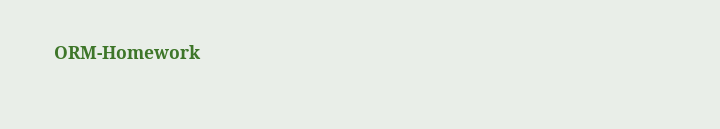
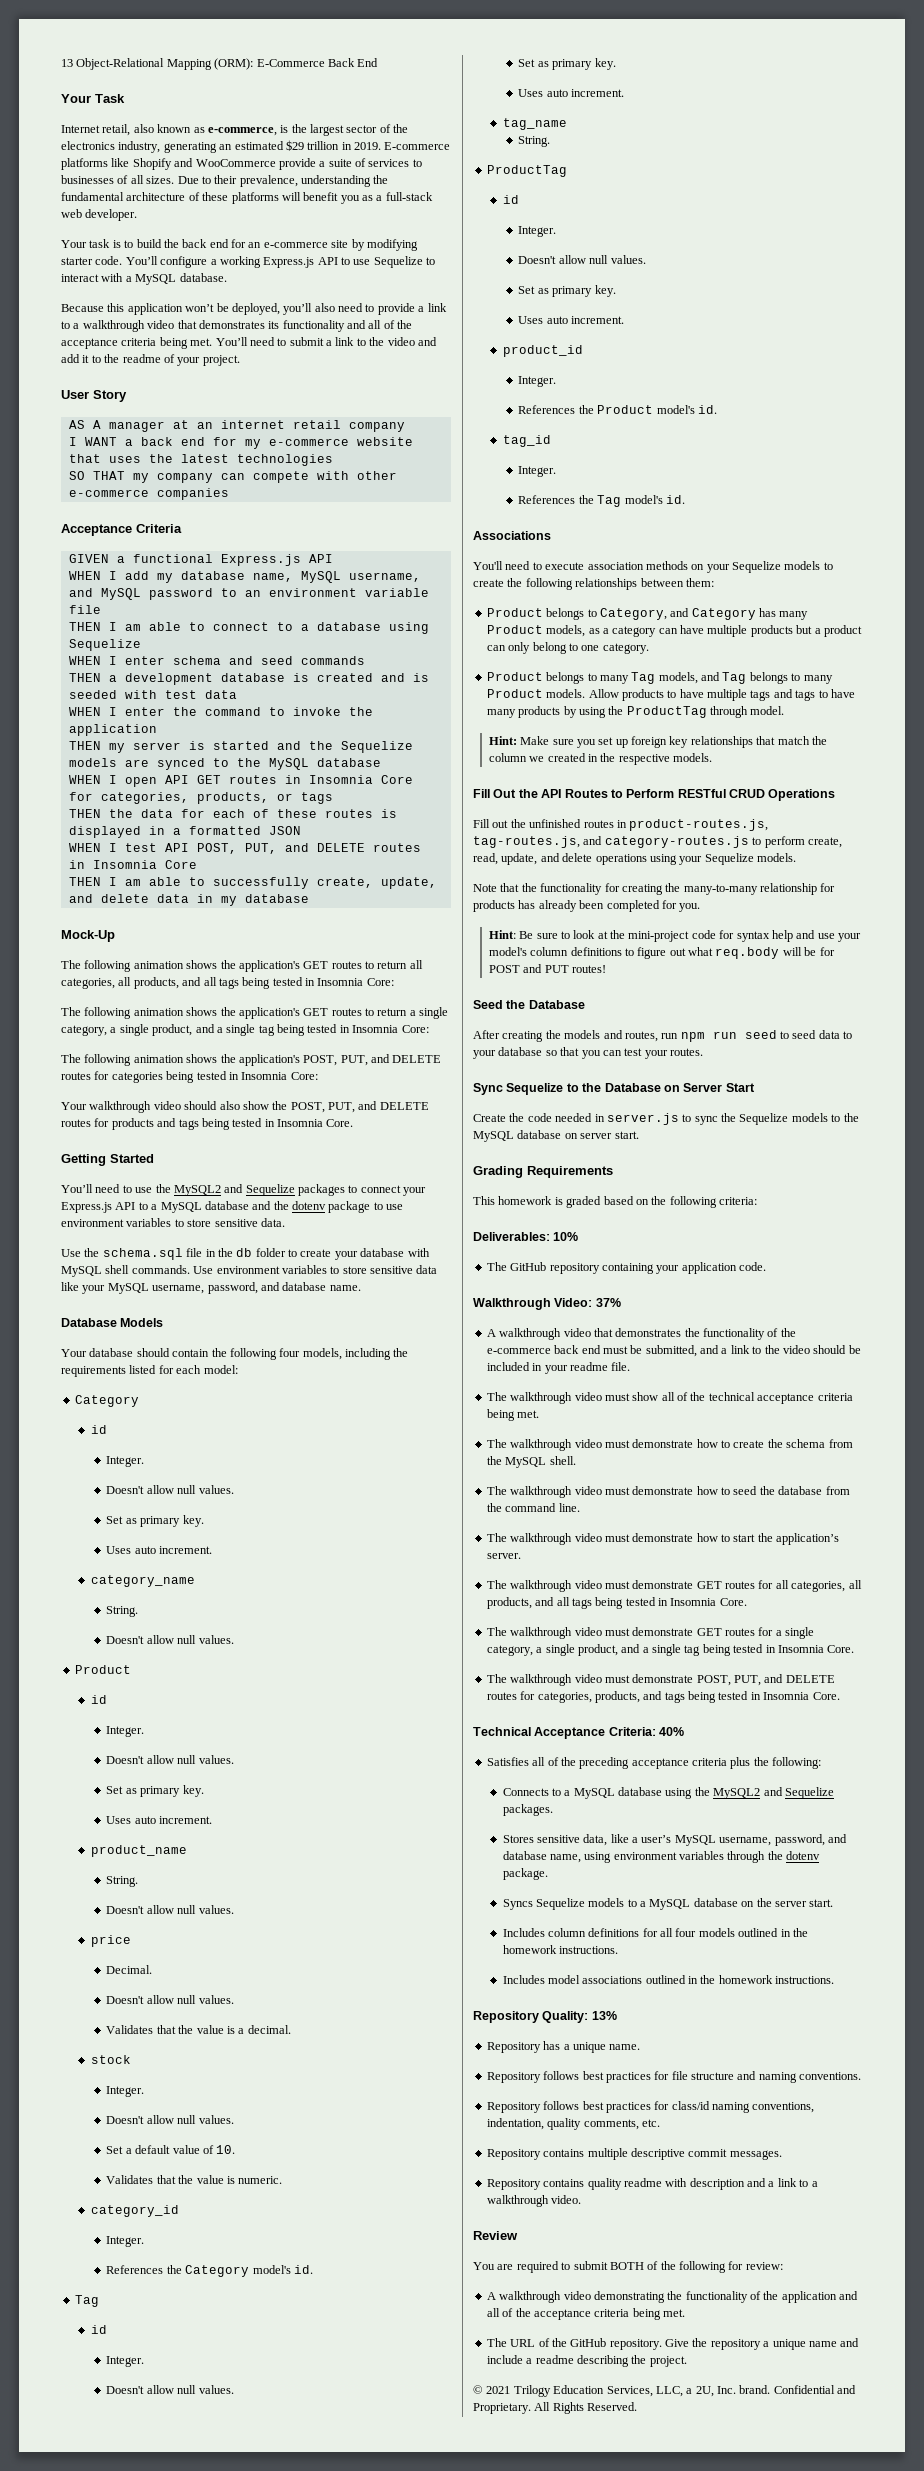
[54,45,201,59] ORM-Homework -> [61,58,379,70] [61,94,125,103] [61,124,409,136] [61,140,451,153] [61,158,422,170] [61,175,389,187] [61,192,433,204] [61,209,138,221] [61,239,418,251] [61,256,436,268] [61,273,227,285] [61,303,447,315] [61,320,413,332] [61,337,437,349] [61,354,240,366] [61,390,127,402] [68,420,405,432] [68,437,413,449] [68,454,333,466] [68,471,397,483] [68,488,229,500] [61,524,182,536] [68,554,333,566] [68,571,421,583] [68,588,429,600] [68,605,101,614] [68,622,429,634] [68,639,141,651] [68,656,365,665] [68,673,429,685] [68,690,237,699] [68,707,373,716] [68,724,157,736] [68,741,413,753] [68,758,381,770] [68,775,413,787] [68,792,333,804] [68,809,397,818] [68,826,301,838] [68,843,421,854] [68,860,197,869] [68,877,437,889] [68,894,309,906] [61,930,115,942] [61,960,423,972] [61,977,394,989] [61,1007,449,1019] [61,1024,429,1036] [61,1054,442,1066] [61,1071,318,1083] [61,1101,429,1113] [61,1118,354,1130] [61,1154,154,1166] [61,1184,427,1196] [61,1201,404,1213] [61,1218,285,1227] [61,1248,430,1260] [61,1265,438,1277] [61,1282,361,1294] [61,1318,164,1327] [61,1348,409,1360] [61,1365,238,1377] [74,1395,139,1407] [90,1425,107,1434] [106,1456,145,1467] [106,1485,234,1494] [106,1515,204,1527] [106,1546,213,1554] [90,1575,195,1587] [106,1606,139,1617] [106,1635,234,1644] [74,1665,131,1674] [90,1695,107,1704] [106,1726,145,1737] [106,1755,234,1764] [106,1785,204,1797] [106,1816,213,1824] [90,1845,187,1857] [106,1876,139,1887] [106,1905,234,1914] [90,1935,131,1947] [106,1965,153,1974] [106,1995,234,2004] [106,2025,291,2034] [90,2055,131,2064] [106,2086,145,2097] [106,2115,234,2124] [106,2145,236,2154] [106,2175,283,2184] [90,2205,179,2217] [106,2236,145,2247] [106,2265,313,2277] [74,2295,99,2307] [90,2325,107,2334] [106,2356,145,2367] [106,2385,234,2394] [518,58,616,70] [518,89,625,97] [502,118,567,130] [518,136,551,147] [486,165,567,177] [502,195,519,204] [518,226,557,237] [518,255,646,264] [518,285,616,297] [518,316,625,324] [502,345,583,357] [518,376,557,387] [518,405,717,414] [502,435,551,447] [518,466,557,477] [518,495,685,507] [473,531,551,540] [473,561,833,573] [473,578,714,590] [486,608,809,620] [486,625,862,637] [486,642,649,654] [486,672,833,684] [486,689,855,701] [486,706,785,718] [488,736,827,748] [488,753,713,765] [473,789,836,801] [473,819,769,831] [473,836,842,848] [473,853,796,865] [473,883,836,895] [473,900,701,912] [488,930,862,942] [488,947,835,959] [488,964,606,973] [473,1000,585,1009] [473,1030,853,1042] [473,1047,703,1059] [473,1083,755,1095] [473,1113,859,1125] [473,1130,639,1142] [473,1166,613,1178] [473,1196,757,1208] [473,1232,579,1241] [486,1262,766,1274] [473,1298,621,1310] [486,1328,796,1340] [486,1345,861,1357] [486,1362,631,1374] [486,1392,853,1404] [486,1409,540,1421] [486,1439,853,1451] [486,1456,576,1468] [486,1486,850,1498] [486,1503,580,1512] [486,1533,840,1545] [486,1553,521,1559] [486,1580,862,1592] [486,1597,747,1609] [486,1627,815,1639] [486,1644,855,1656] [486,1674,835,1686] [486,1691,840,1703] [473,1727,685,1739] [486,1757,822,1769] [502,1787,834,1799] [502,1804,553,1816] [502,1834,847,1846] [502,1851,821,1863] [502,1868,548,1880] [502,1898,834,1910] [502,1928,808,1937] [502,1945,618,1954] [502,1975,835,1984] [473,2011,617,2023] [486,2041,641,2053] [486,2071,862,2083] [486,2101,815,2113] [486,2118,660,2130] [486,2148,782,2160] [486,2178,818,2190] [486,2195,582,2207] [473,2231,518,2240] [473,2261,783,2273] [486,2291,859,2303] [486,2308,685,2320] [486,2338,860,2350] [486,2355,687,2367] [473,2385,857,2397] [473,2402,638,2414] 13 Object-Relational Mapping (ORM): E-Commerce Back End // Your Task // Internet retail, also known as e-commerce, is the largest sector of the electronics industry, generating an estimated $29 trillion in 2019. E-commerce platforms like Shopify and WooCommerce provide a suite of services to businesses of all sizes. Due to their prevalence, understanding the fundamental architecture of these platforms will benefit you as a full-stack web developer. // Your task is to build the back end for an e-commerce site by modifying starter code. You’ll configure a working Express.js API to use Sequelize to interact with a MySQL database. // Because this application won’t be deployed, you’ll also need to provide a link to a walkthrough video that demonstrates its functionality and all of the acceptance criteria being met. You’ll need to submit a link to the video and add it to the readme of your project. // User Story // AS A manager at an internet retail company // I WANT a back end for my e-commerce website that uses the latest technologies // SO THAT my company can compete with other e-commerce companies // Acceptance Criteria // GIVEN a functional Express.js API // WHEN I add my database name, MySQL username, and MySQL password to an environment variable file // THEN I am able to connect to a database using Sequelize // WHEN I enter schema and seed commands // THEN a development database is created and is seeded with test data // WHEN I enter the command to invoke the application // THEN my server is started and the Sequelize models are synced to the MySQL database // WHEN I open API GET routes in Insomnia Core for categories, products, or tags // THEN the data for each of these routes is displayed in a formatted JSON // WHEN I test API POST, PUT, and DELETE routes in Insomnia Core // THEN I am able to successfully create, update, and delete data in my database // Mock-Up // The following animation shows the application's GET routes to return all categories, all products, and all tags being tested in Insomnia Core: // The following animation shows the application's GET routes to return a single category, a single product, and a single tag being tested in Insomnia Core: // The following animation shows the application's POST, PUT, and DELETE routes for categories being tested in Insomnia Core: // Your walkthrough video should also show the POST, PUT, and DELETE routes for products and tags being tested in Insomnia Core. // Getting Started // You’ll need to use the MySQL2 and Sequelize packages to connect your Express.js API to a MySQL database and the dotenv package to use environment variables to store sensitive data. // Use the schema.sql file in the db folder to create your database with MySQL shell commands. Use environment variables to store sensitive data like your MySQL username, password, and database name. // Database Models // Your database should contain the following four models, including the requirements listed for each model: // Category // id // Integer. // Doesn't allow null values. // Set as primary key. // Uses auto increment. // category_name // String. // Doesn't allow null values. // Product // id // Integer. // Doesn't allow null values. // Set as primary key. // Uses auto increment. // product_name // String. // Doesn't allow null values. // price // Decimal. // Doesn't allow null values. // Validates that the value is a decimal. // stock // Integer. // Doesn't allow null values. // Set a default value of 10. // Validates that the value is numeric. // category_id // Integer. // References the Category model's id. // Tag // id // Integer. // Doesn't allow null values. // Set as primary key. // Uses auto increment. // tag_name // String. // ProductTag // id // Integer. // Doesn't allow null values. // Set as primary key. // Uses auto increment. // product_id // Integer. // References the Product model's id. // tag_id // Integer. // References the Tag model's id. // Associations // You'll need to execute association methods on your Sequelize models to create the following relationships between them: // Product belongs to Category, and Category has many Product models, as a category can have multiple products but a product can only belong to one category. // Product belongs to many Tag models, and Tag belongs to many Product models. Allow products to have multiple tags and tags to have many products by using the ProductTag through model. // Hint: Make sure you set up foreign key relationships that match the column we created in the respective models. // Fill Out the API Routes to Perform RESTful CRUD Operations // Fill out the unfinished routes in product-routes.js, tag-routes.js, and category-routes.js to perform create, read, update, and delete operations using your Sequelize models. // Note that the functionality for creating the many-to-many relationship for products has already been completed for you. // Hint: Be sure to look at the mini-project code for syntax help and use your model's column definitions to figure out what req.body will be for POST and PUT routes! // Seed the Database // After creating the models and routes, run npm run seed to seed data to your database so that you can test your routes. // Sync Sequelize to the Database on Server Start // Create the code needed in server.js to sync the Sequelize models to the MySQL database on server start. // Grading Requirements // This homework is graded based on the following criteria: // Deliverables: 10% // The GitHub repository containing your application code. // Walkthrough Video: 37% // A walkthrough video that demonstrates the functionality of the e-commerce back end must be submitted, and a link to the video should be included in your readme file. // The walkthrough video must show all of the technical acceptance criteria being met. // The walkthrough video must demonstrate how to create the schema from the MySQL shell. // The walkthrough video must demonstrate how to seed the database from the command line. // The walkthrough video must demonstrate how to start the application’s server. // The walkthrough video must demonstrate GET routes for all categories, all products, and all tags being tested in Insomnia Core. // The walkthrough video must demonstrate GET routes for a single category, a single product, and a single tag being tested in Insomnia Core. // The walkthrough video must demonstrate POST, PUT, and DELETE routes for categories, products, and tags being tested in Insomnia Core. // Technical Acceptance Criteria: 40% // Satisfies all of the preceding acceptance criteria plus the following: // Connects to a MySQL database using the MySQL2 and Sequelize packages. // Stores sensitive data, like a user’s MySQL username, password, and database name, using environment variables through the dotenv package. // Syncs Sequelize models to a MySQL database on the server start. // Includes column definitions for all four models outlined in the homework instructions. // Includes model associations outlined in the homework instructions. // Repository Quality: 13% // Repository has a unique name. // Repository follows best practices for file structure and naming conventions. // Repository follows best practices for class/id naming conventions, indentation, quality comments, etc. // Repository contains multiple descriptive commit messages. // Repository contains quality readme with description and a link to a walkthrough video. // Review // You are required to submit BOTH of the following for review: // A walkthrough video demonstrating the functionality of the application and all of the acceptance criteria being met. // The URL of the GitHub repository. Give the repository a unique name and include a readme describing the project. // © 2021 Trilogy Education Services, LLC, a 2U, Inc. brand. Confidential and Proprietary. All Rights Reserved.

